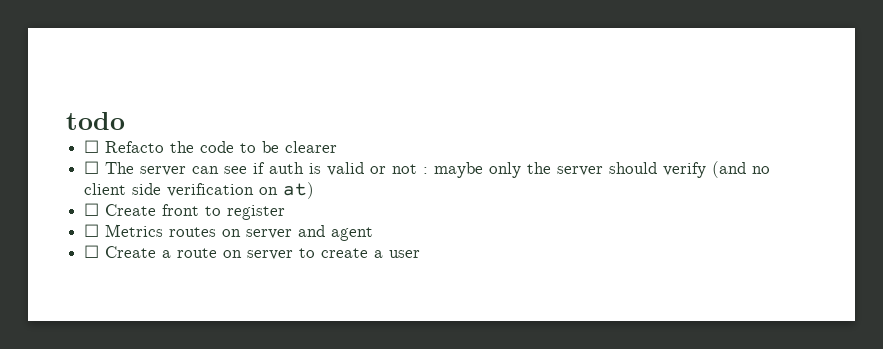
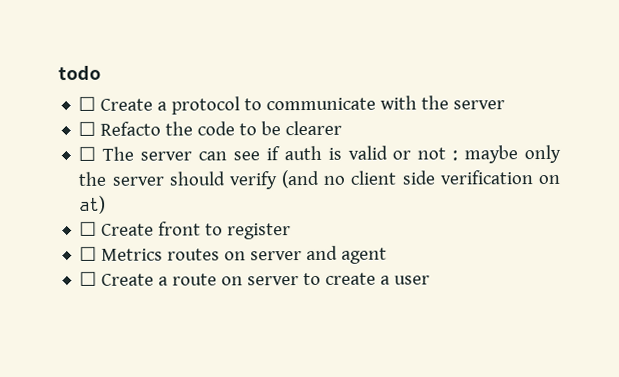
(125, 121) none -> [78,95,506,115] // ☐ Create a protocol to communicate with the server

